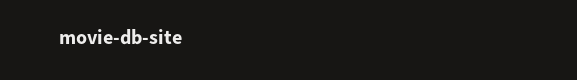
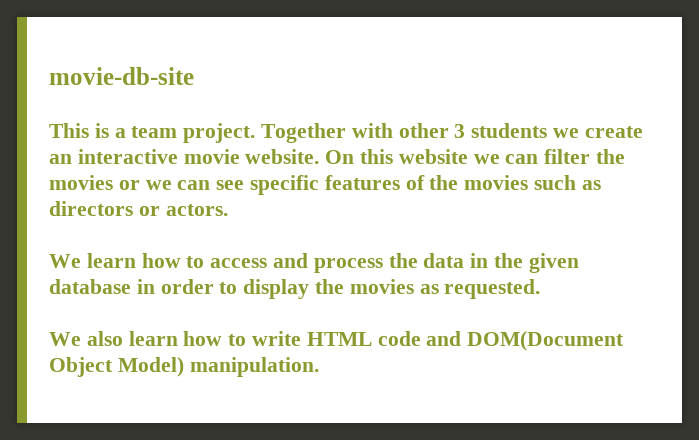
(182, 37) none -> [49,123,643,143] [49,149,626,164] [49,175,601,195] [49,201,228,216] [49,253,579,273] [49,279,541,299] [49,331,625,351] [49,357,319,377] // This is a team project. Together with other 3 students we create an interactive movie website. On this website we can filter the movies or we can see specific features of the movies such as directors or actors. // We learn how to access and process the data in the given database in order to display the movies as requested. // We also learn how to write HTML code and DOM(Document Object Model) manipulation.

